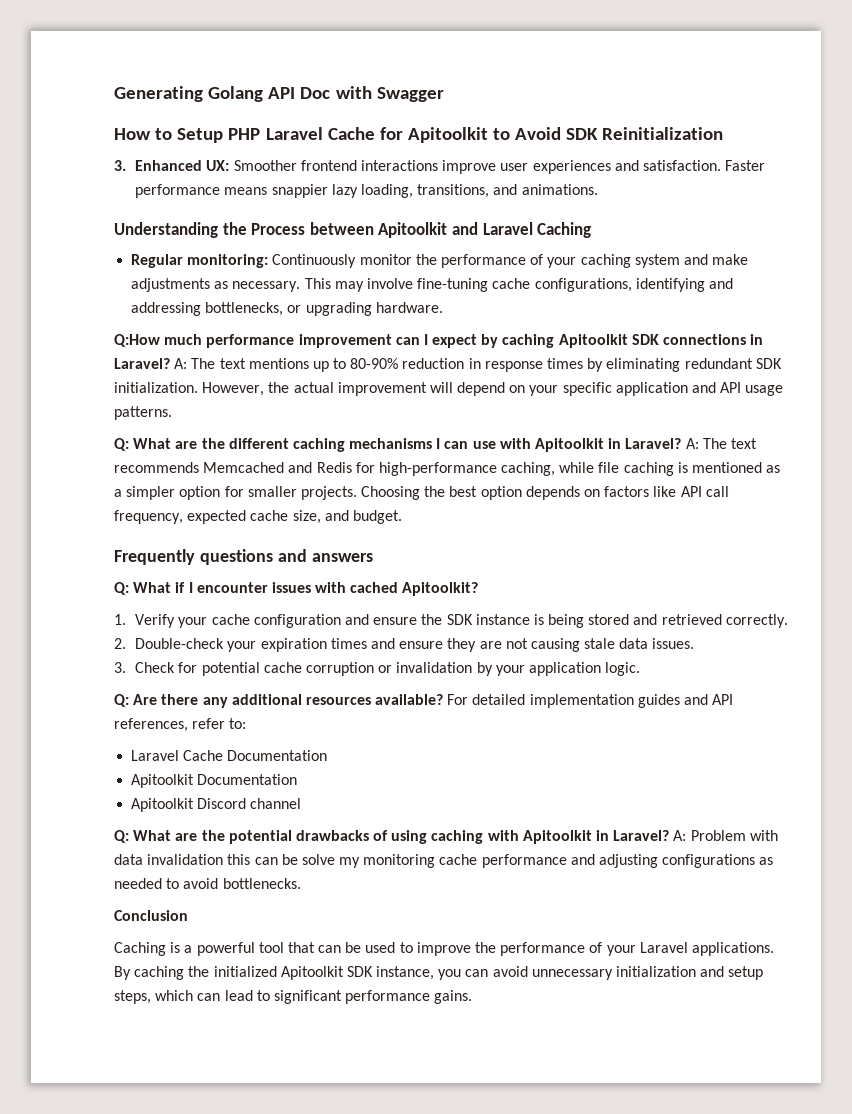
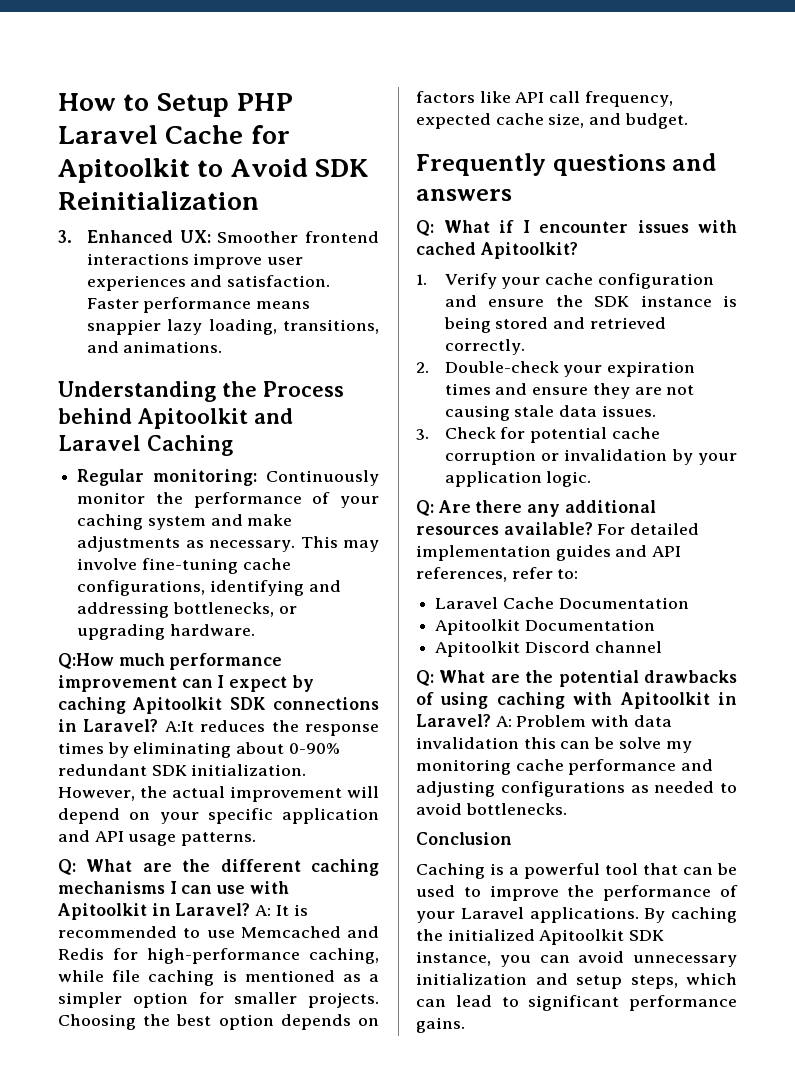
[114,86,444,102] Generating Golang API Doc with Swagger // -> (58, 102) none
[309,222,374,235] between -> [58,408,132,424] behind
[174,358,481,372] A: The text mentions up to 80-90% reduction in -> [164,720,299,732] A:It reduces the
(681, 365) none -> [236,742,340,754] about 0-90%
[702,438,757,449] [114,462,199,473] The text recommends -> [275,904,308,916] [58,926,235,938] It is recommended to use

